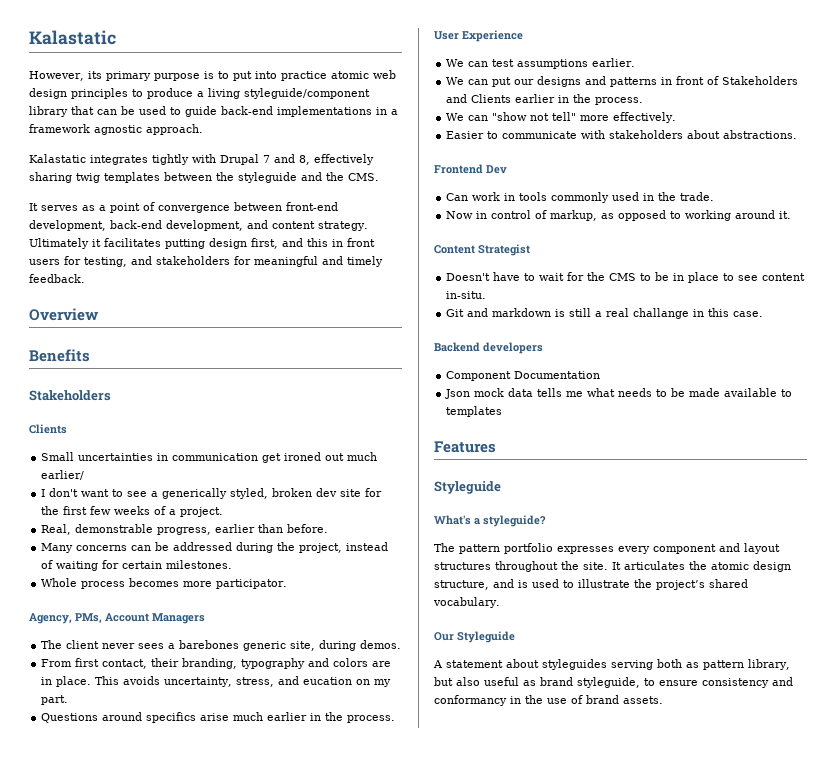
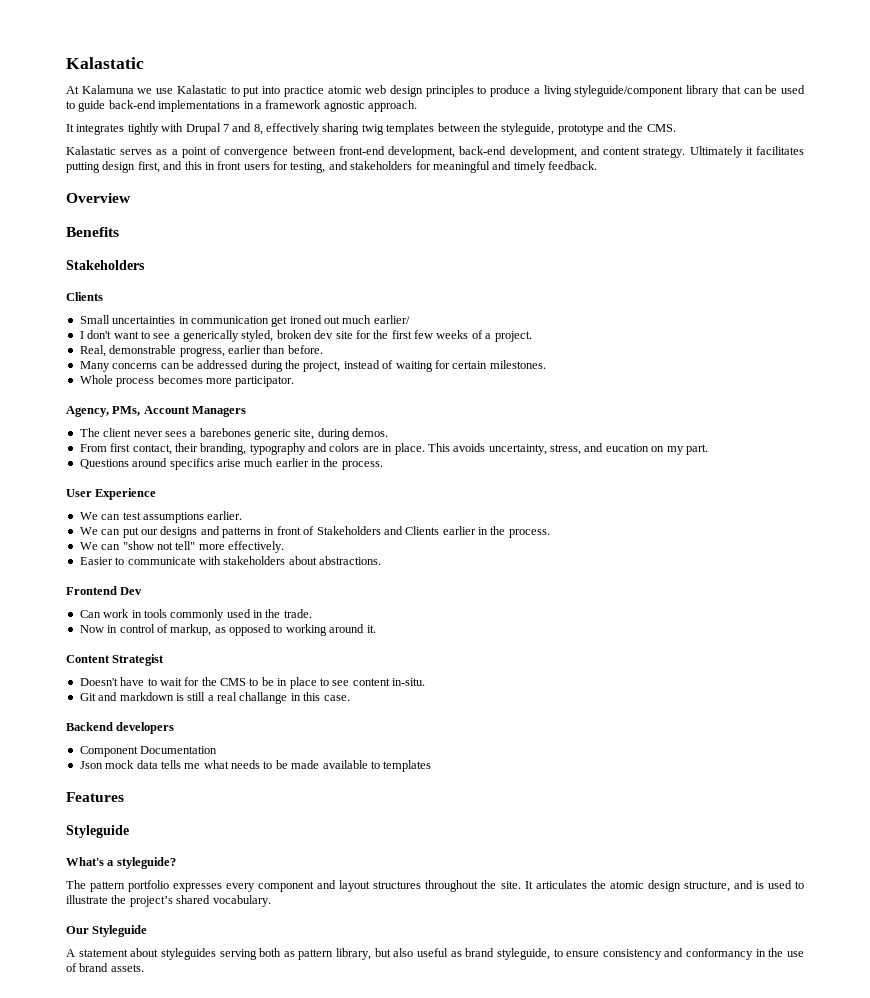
[29,71,214,81] However, its primary purpose is -> [66,85,227,94] At Kalamuna we use Kalastatic
[29,154,86,163] Kalastatic -> [66,124,74,132] It
[238,172,297,183] styleguide -> [501,123,604,135] styleguide, prototype
[29,203,38,211] It -> [66,146,116,155] Kalastatic

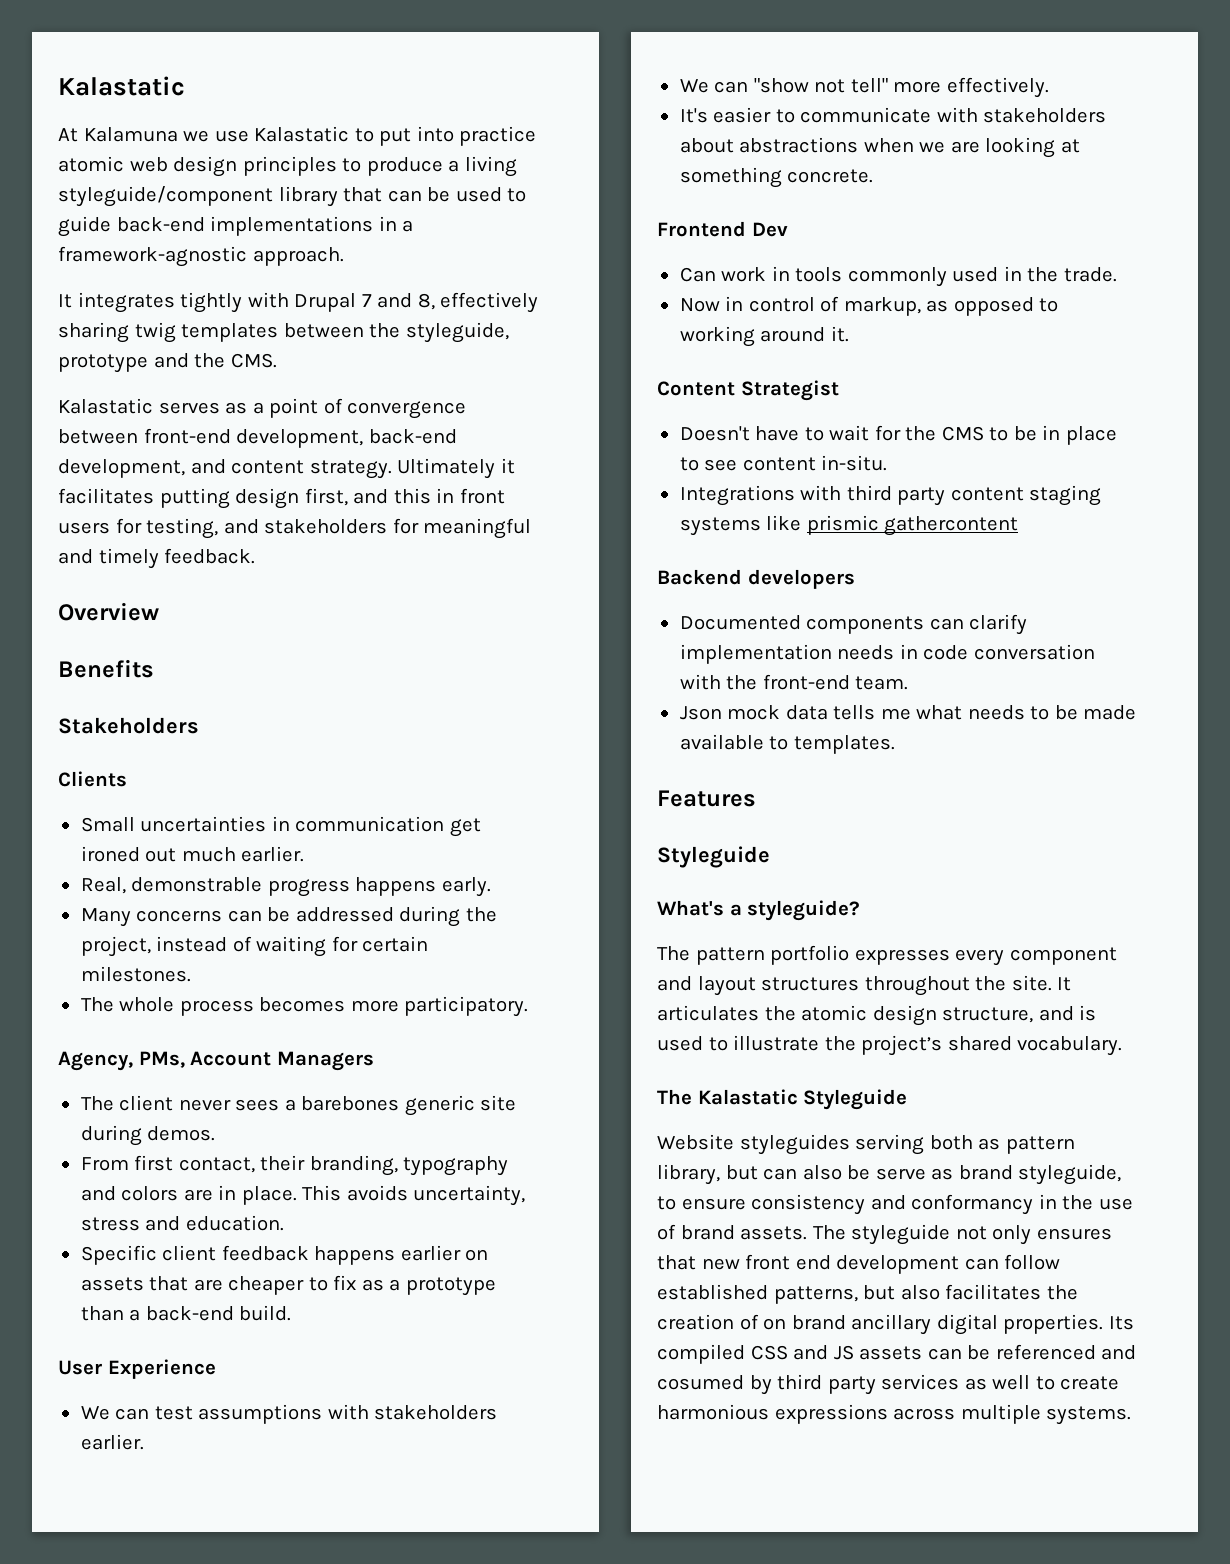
[265,100,365,112] framework agnostic -> [58,246,247,267] framework-agnostic
[373,315,410,324] [79,330,532,342] [79,345,323,357] earlier/ // I don't want to see a generically styled, broken dev site for the first few weeks of a project. // Real, demonstrable progress, earlier than before. -> [241,846,305,862] [80,877,491,897] earlier. // Real, demonstrable progress happens early.
[79,375,113,384] Whole -> [80,997,175,1012] The whole
[235,376,295,387] participator. -> [404,996,529,1017] participatory.
[294,429,315,440] site, -> [480,1095,517,1111] site
[550,443,708,455] [79,458,383,470] stress, and eucation on my part. // Questions around specifics arise much earlier in the process. -> [80,1215,284,1231] [80,1245,489,1265] [80,1275,496,1296] [80,1305,292,1321] stress and education. // Specific client feedback happens earlier on assets that are cheaper to fix as a prototype than a back-end build.
[207,511,243,520] [79,526,550,538] earlier. // We can put our designs and patterns in front of Stakeholders and Clients earlier in the process. -> [327,1404,498,1420] [80,1434,144,1450] with stakeholders earlier.
[79,557,113,565] Easier -> [679,107,772,123] It's easier
[319,556,381,565] abstractions. -> [739,137,1080,158] [679,167,874,188] abstractions when we are looking at something concrete.
[79,692,350,704] [66,722,175,734] [79,746,218,757] Git and markdown is still a real challange in this case. // Backend developers // Component Documentation -> [679,485,1102,506] [679,515,1019,536] [657,569,855,589] [679,614,1028,635] [679,644,1095,664] [679,674,909,690] Integrations with third party content staging systems like prismic gathercontent // Backend developers // Documented components can clarify implementation needs in code conversation with the front-end team.
[383,760,432,772] templates -> [793,735,895,754] templates.
[66,925,148,937] [66,948,159,957] Our Styleguide // A statement about -> [657,1089,908,1110] [657,1134,734,1150] The Kalastatic Styleguide // Website
[393,948,448,957] also useful -> [763,1165,926,1180] can also be serve
(144, 968) none -> [812,1224,1112,1245] [657,1254,1061,1274] [657,1284,1078,1304] [657,1314,1134,1335] [657,1344,1137,1364] [657,1374,1120,1395] [657,1404,1132,1425] The styleguide not only ensures that new front end development can follow established patterns, but also facilitates the creation of on brand ancillary digital properties. Its compiled CSS and JS assets can be referenced and cosumed by third party services as well to create harmonious expressions across multiple systems.

